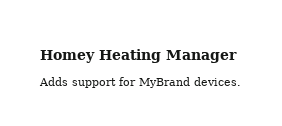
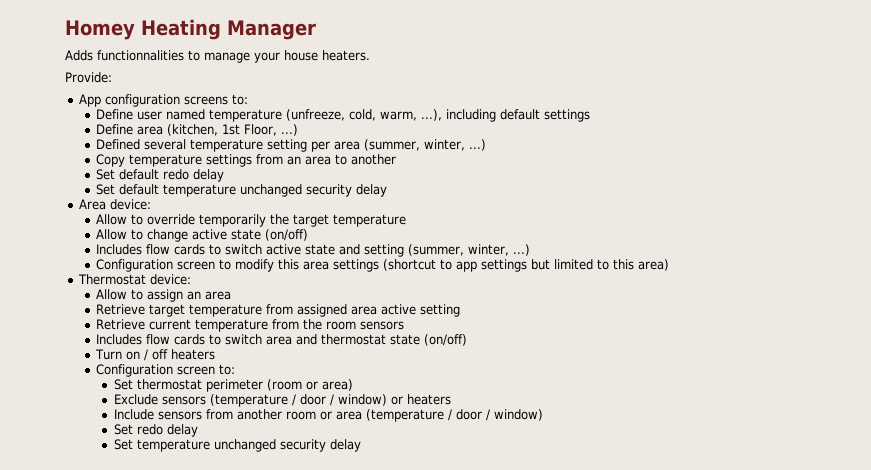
[72,77,241,88] support for MyBrand devices. -> [97,50,370,63] [65,72,112,83] [78,94,248,107] [96,109,591,122] [96,124,299,136] [96,139,487,152] [96,154,397,167] [96,169,225,182] [96,184,388,197] [78,199,151,210] [96,214,407,227] [96,229,309,242] [96,244,531,257] [96,259,670,272] [77,274,191,285] [96,289,232,302] [96,304,461,317] [96,319,405,332] [96,334,468,346] [95,349,216,361] [96,364,236,377] [113,379,353,392] [113,394,451,407] [113,409,543,422] [113,424,198,437] [113,439,361,452] functionnalities to manage your house heaters. // Provide: // App configuration screens to: // Define user named temperature (unfreeze, cold, warm, ...), including default settings // Define area (kitchen, 1st Floor, ...) // Defined several temperature setting per area (summer, winter, ...) // Copy temperature settings from an area to another // Set default redo delay // Set default temperature unchanged security delay // Area device: // Allow to override temporarily the target temperature // Allow to change active state (on/off) // Includes flow cards to switch active state and setting (summer, winter, ...) // Configuration screen to modify this area settings (shortcut to app settings but limited to this area) // Thermostat device: // Allow to assign an area // Retrieve target temperature from assigned area active setting // Retrieve current temperature from the room sensors // Includes flow cards to switch area and thermostat state (on/off) // Turn on / off heaters // Configuration screen to: // Set thermostat perimeter (room or area) // Exclude sensors (temperature / door / window) or heaters // Include sensors from another room or area (temperature / door / window) // Set redo delay // Set temperature unchanged security delay

